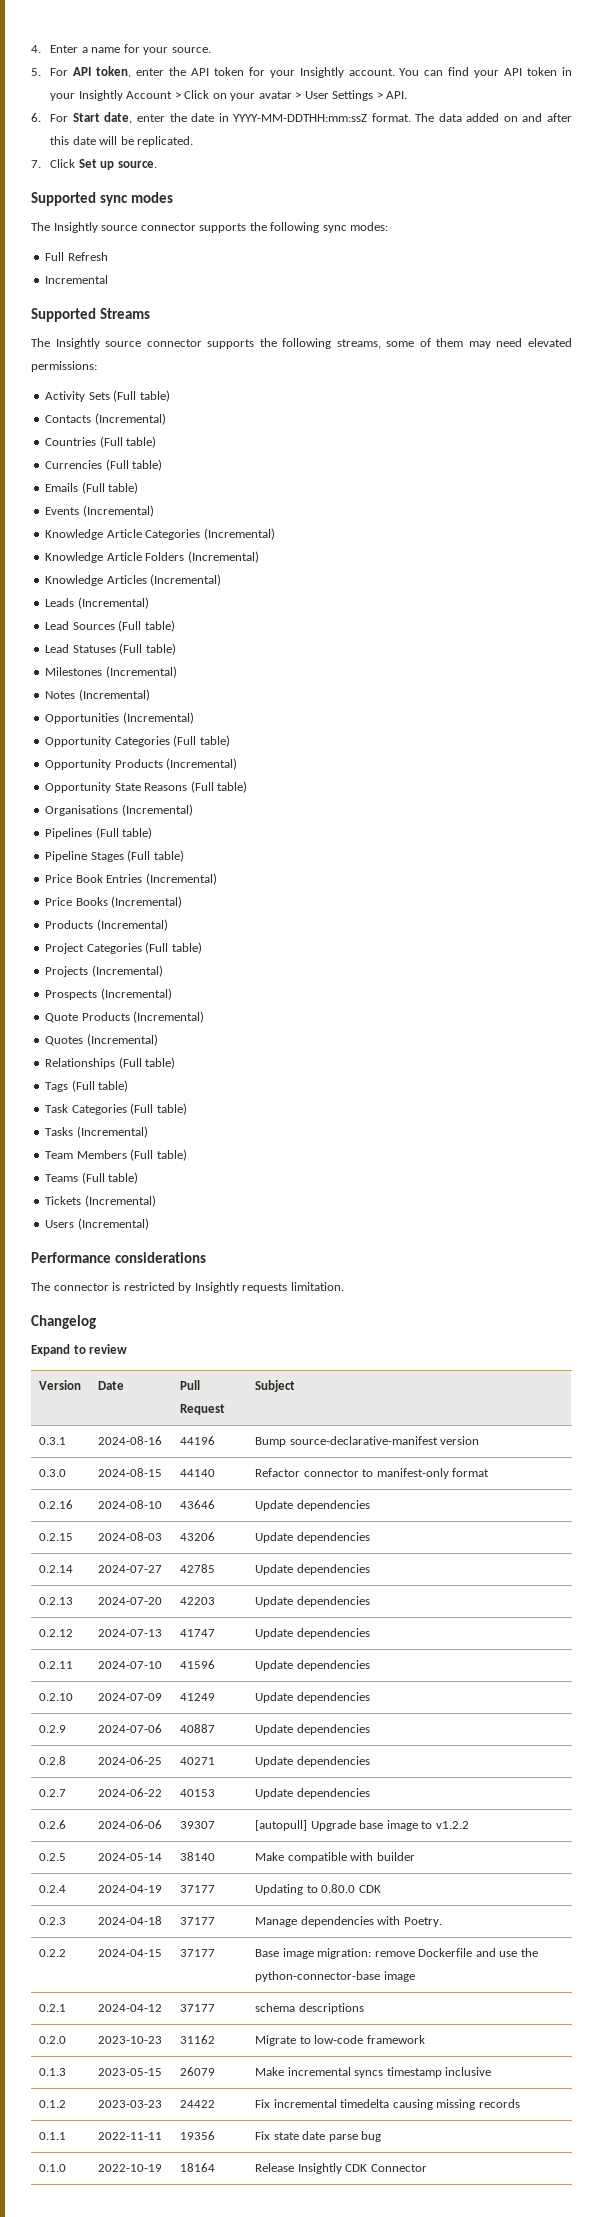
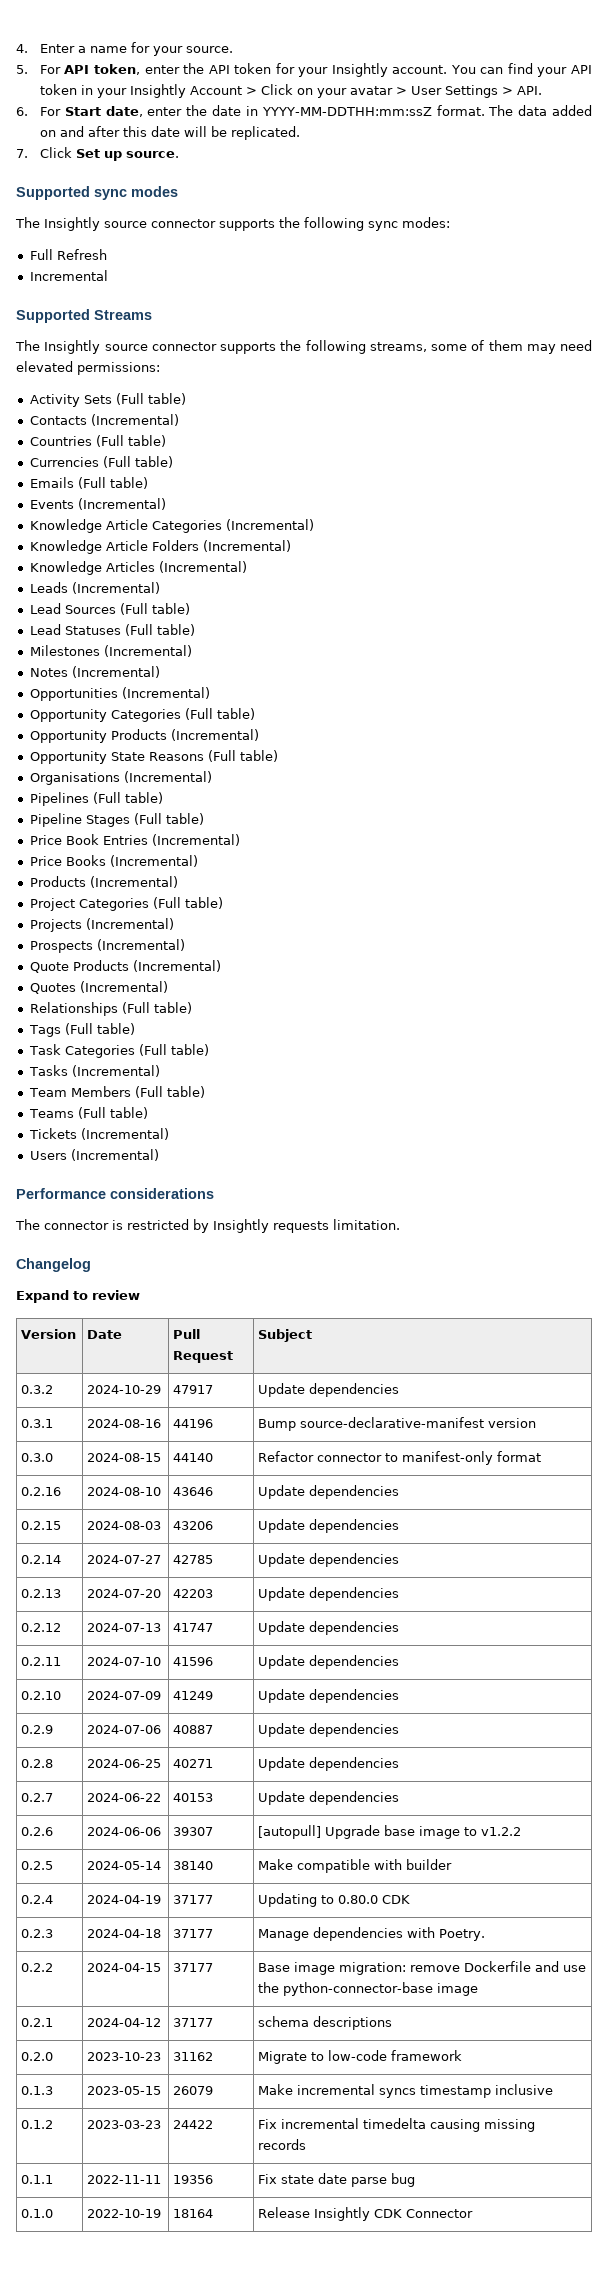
(296, 1386) none -> [21,1385,54,1394] [87,1385,162,1394] [173,1385,214,1394] [258,1383,400,1397] // 0.3.2 | 2024-10-29 | 47917 | Update dependencies

